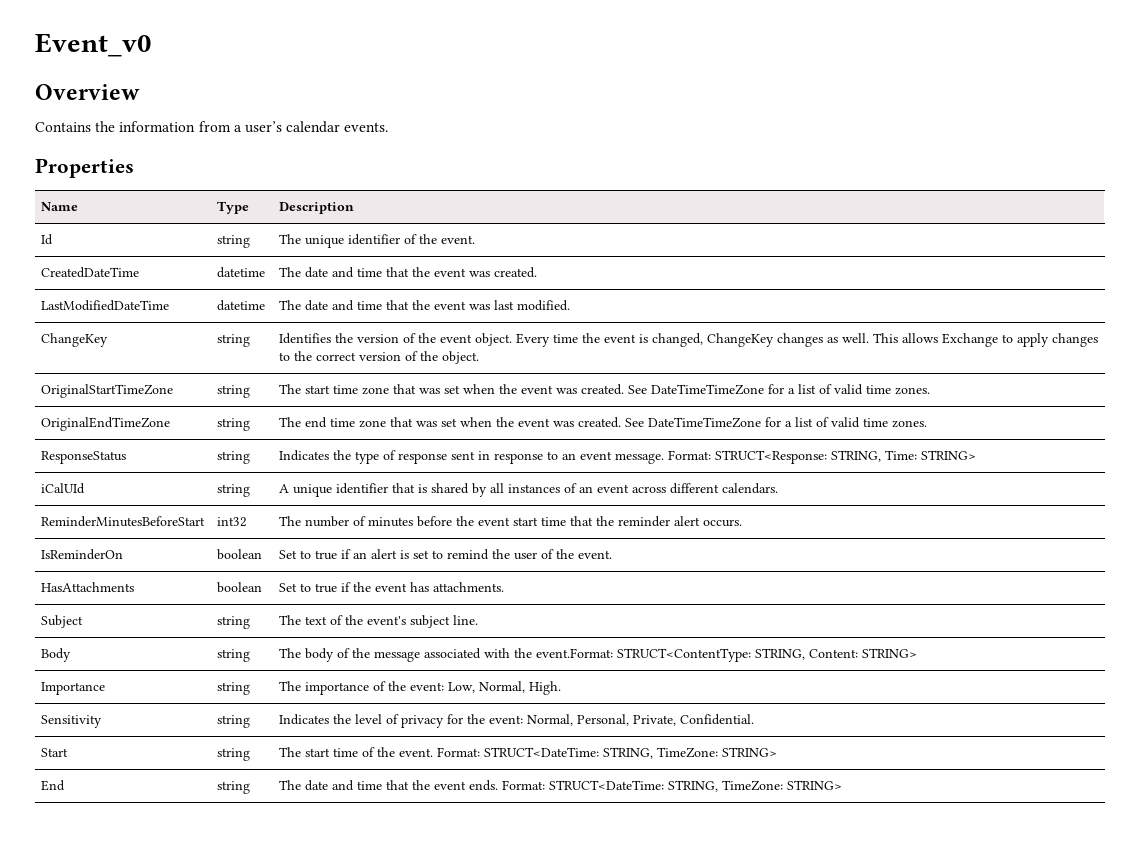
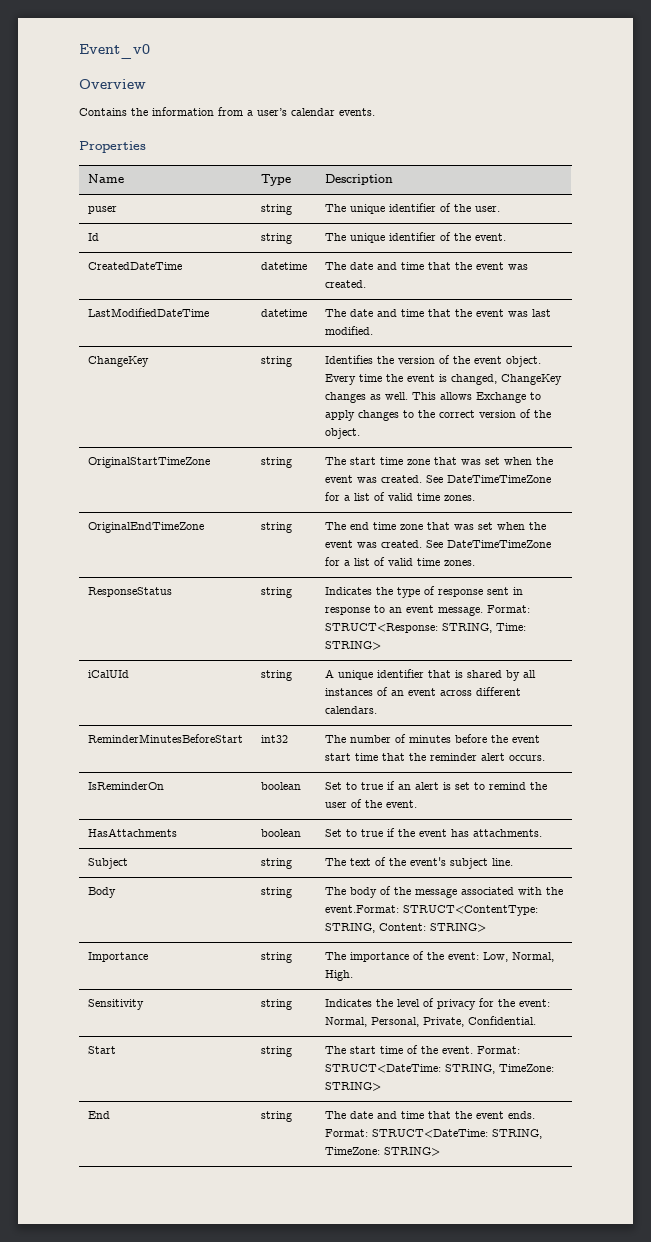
(355, 208) none -> [87,206,117,214] [260,204,292,215] [324,203,500,214] // puser | string | The unique identifier of the user.

